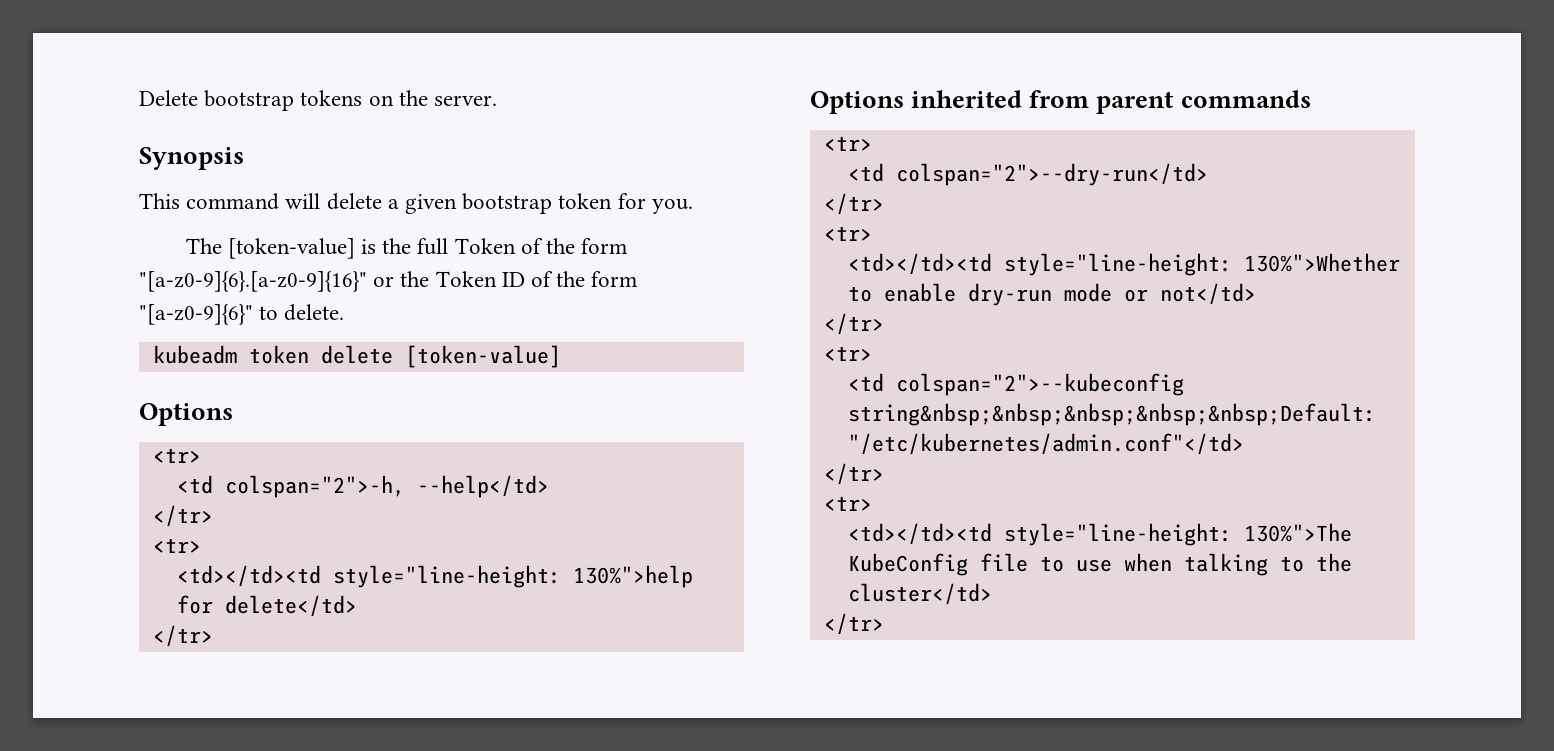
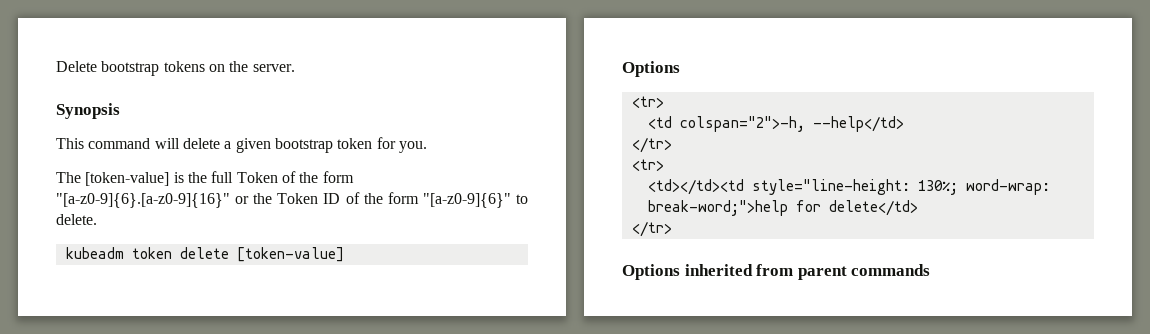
[572,565,693,588] 130%">help -> [917,179,1050,195] [647,200,788,216] 130%; word-wrap: break-word;">help
[823,136,872,151] [847,163,1208,186] [823,193,884,215] [823,226,872,241] [847,253,1400,276] [847,283,1256,306] [823,313,884,335] [823,346,872,361] [847,373,1184,396] [847,403,1376,426] [847,433,1244,455] [823,463,884,485] [823,496,872,511] [847,523,1352,546] [847,553,1352,576] [847,583,992,605] [823,613,884,635] // <tr> // <td colspan="2">--dry-run</td> // </tr> // <tr> // <td></td><td style="line-height: 130%">Whether to enable dry-run mode or not</td> // </tr> // <tr> // <td colspan="2">--kubeconfig string&nbsp;&nbsp;&nbsp;&nbsp;&nbsp;Default: "/etc/kubernetes/admin.conf"</td> // </tr> // <tr> // <td></td><td style="line-height: 130%">The KubeConfig file to use when talking to the cluster</td> // </tr> -> (931, 270) none

